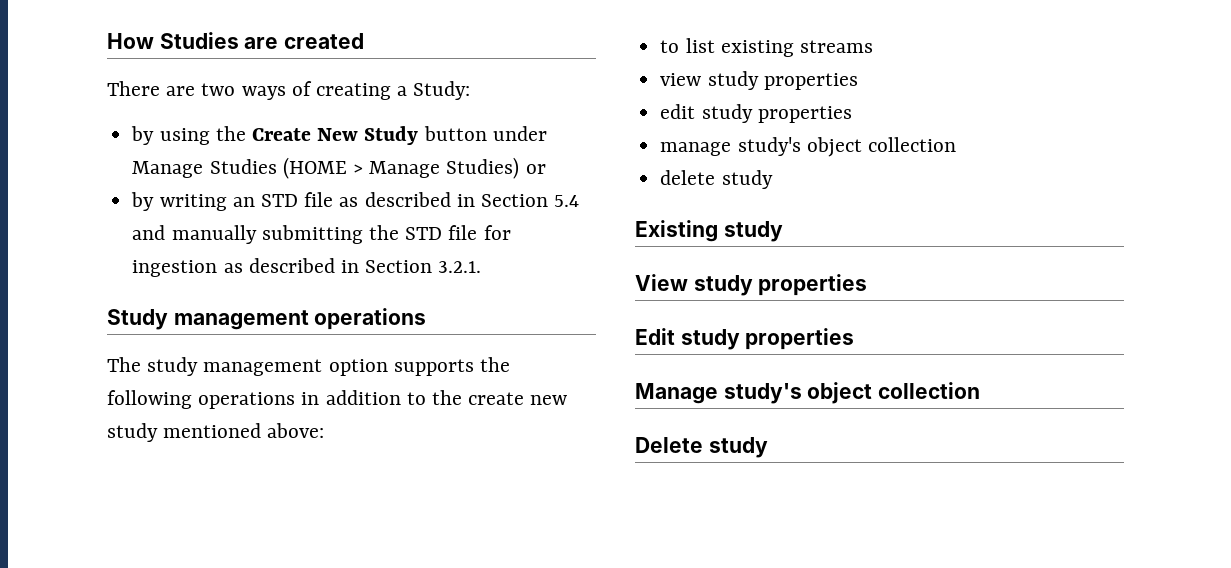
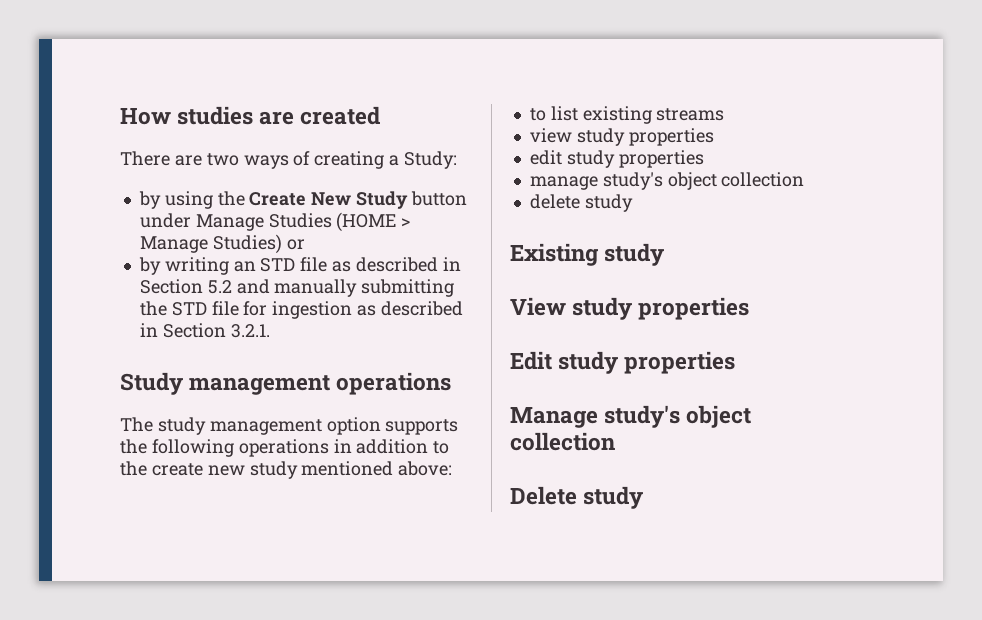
[159,32,239,49] Studies -> [177,106,254,125] studies
[554,195,580,207] 5.4 -> [207,280,232,294] 5.2

